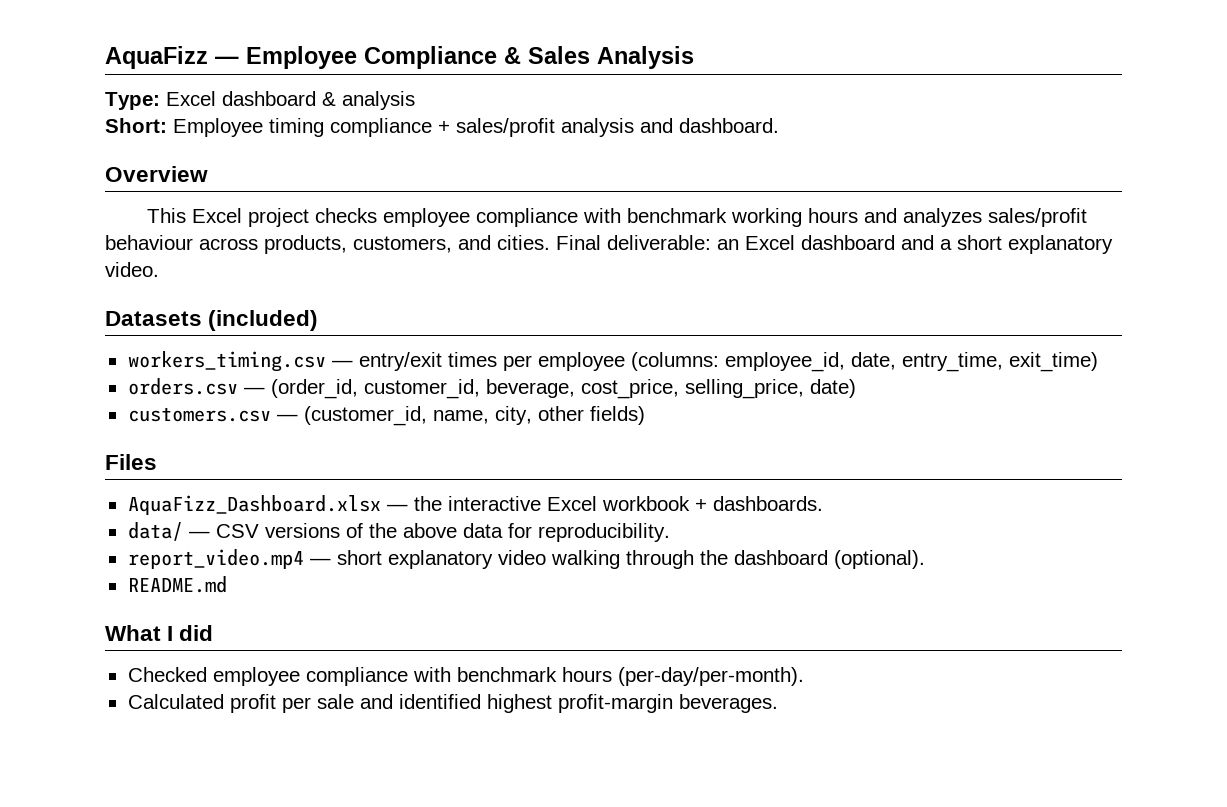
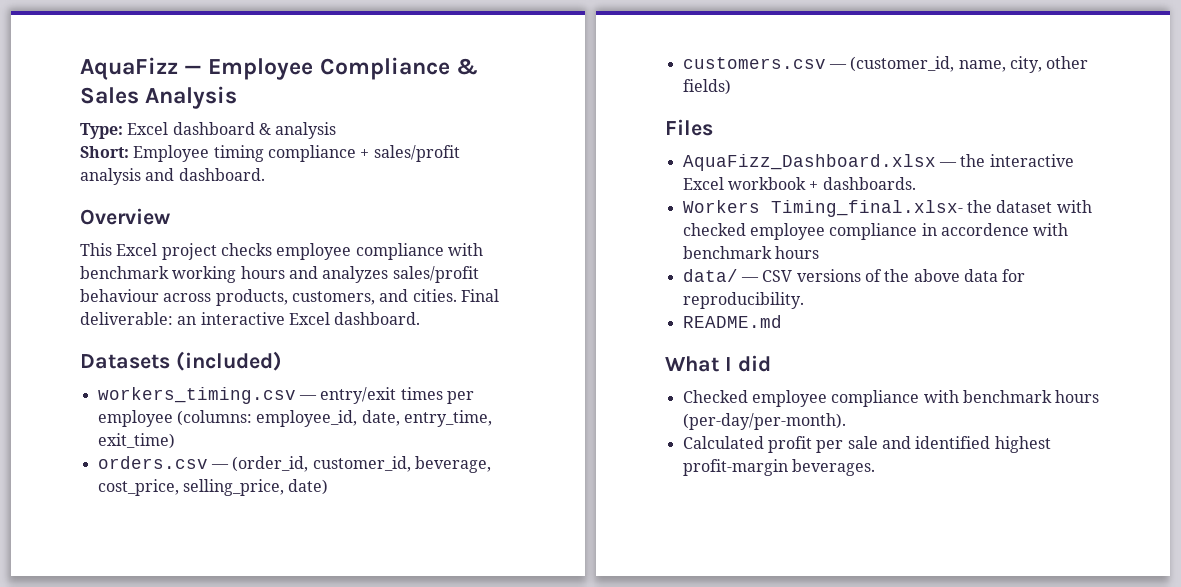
[745,235,1113,254] [105,262,159,277] Excel dashboard and a short explanatory video. -> [200,312,421,325] interactive Excel dashboard.
(823, 503) none -> [682,200,1092,217] [682,223,1069,240] [682,246,819,259] // Workers Timing_final.xlsx- the dataset with checked employee compliance in accordence with benchmark hours
[127,549,925,569] // report_video.mp4 — short explanatory video walking through the dashboard (optional). -> (804, 300) none

